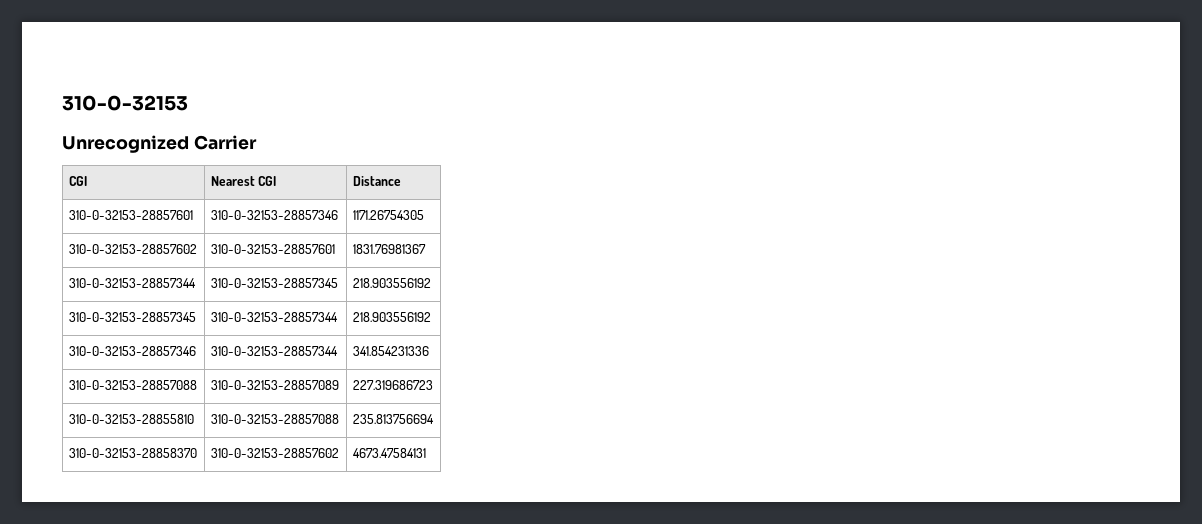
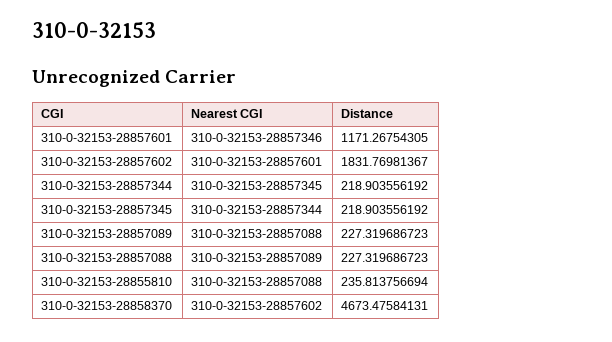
[68,346,196,356] [210,346,338,356] [352,346,429,356] 310-0-32153-28857346 | 310-0-32153-28857344 | 341.854231336 -> [41,229,173,238] [191,229,323,238] [341,229,429,238] 310-0-32153-28857089 | 310-0-32153-28857088 | 227.319686723

